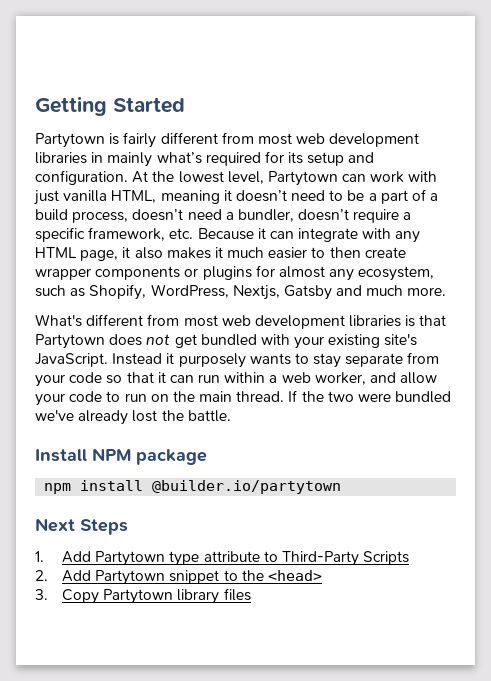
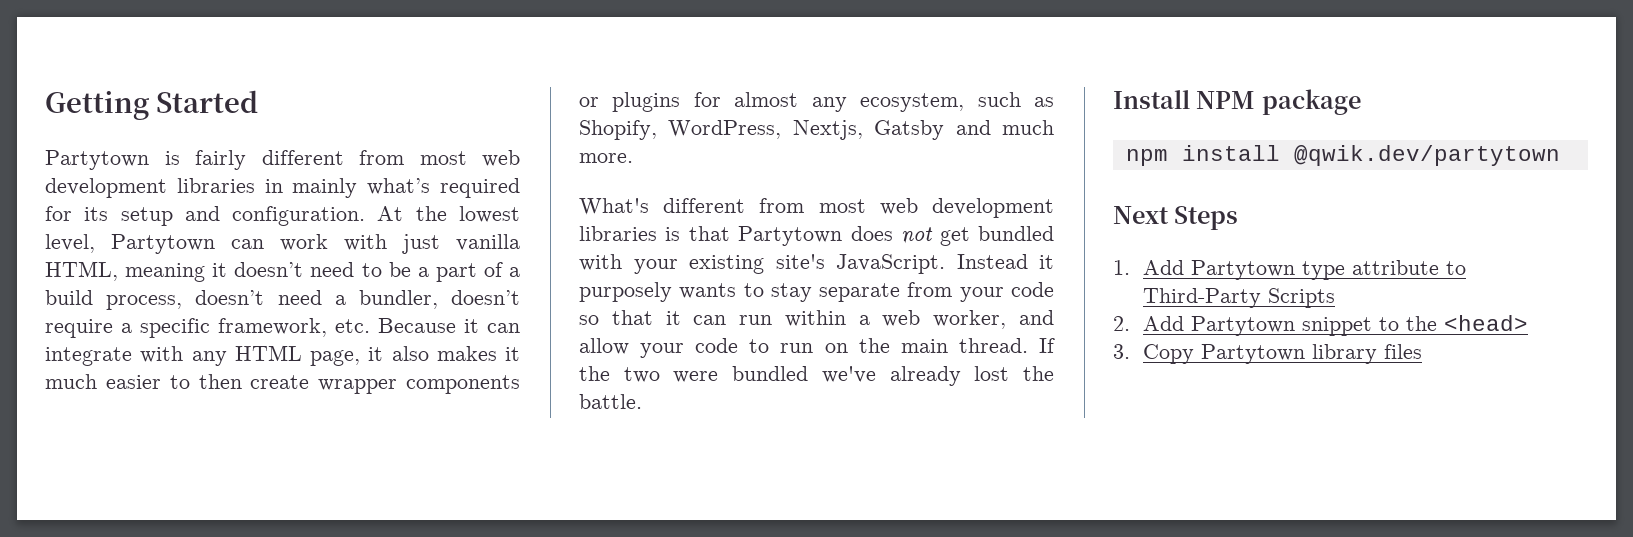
[152,480,342,494] @builder.io/partytown -> [1293,145,1560,166] @qwik.dev/partytown

